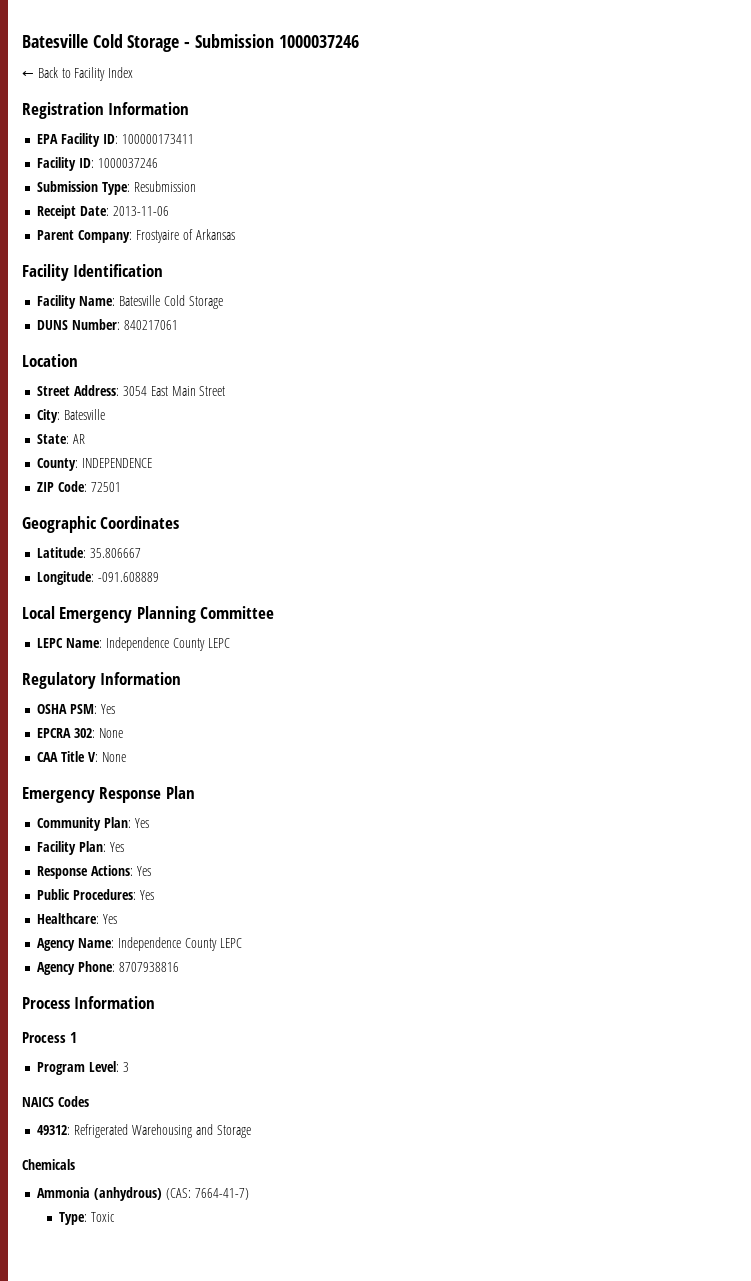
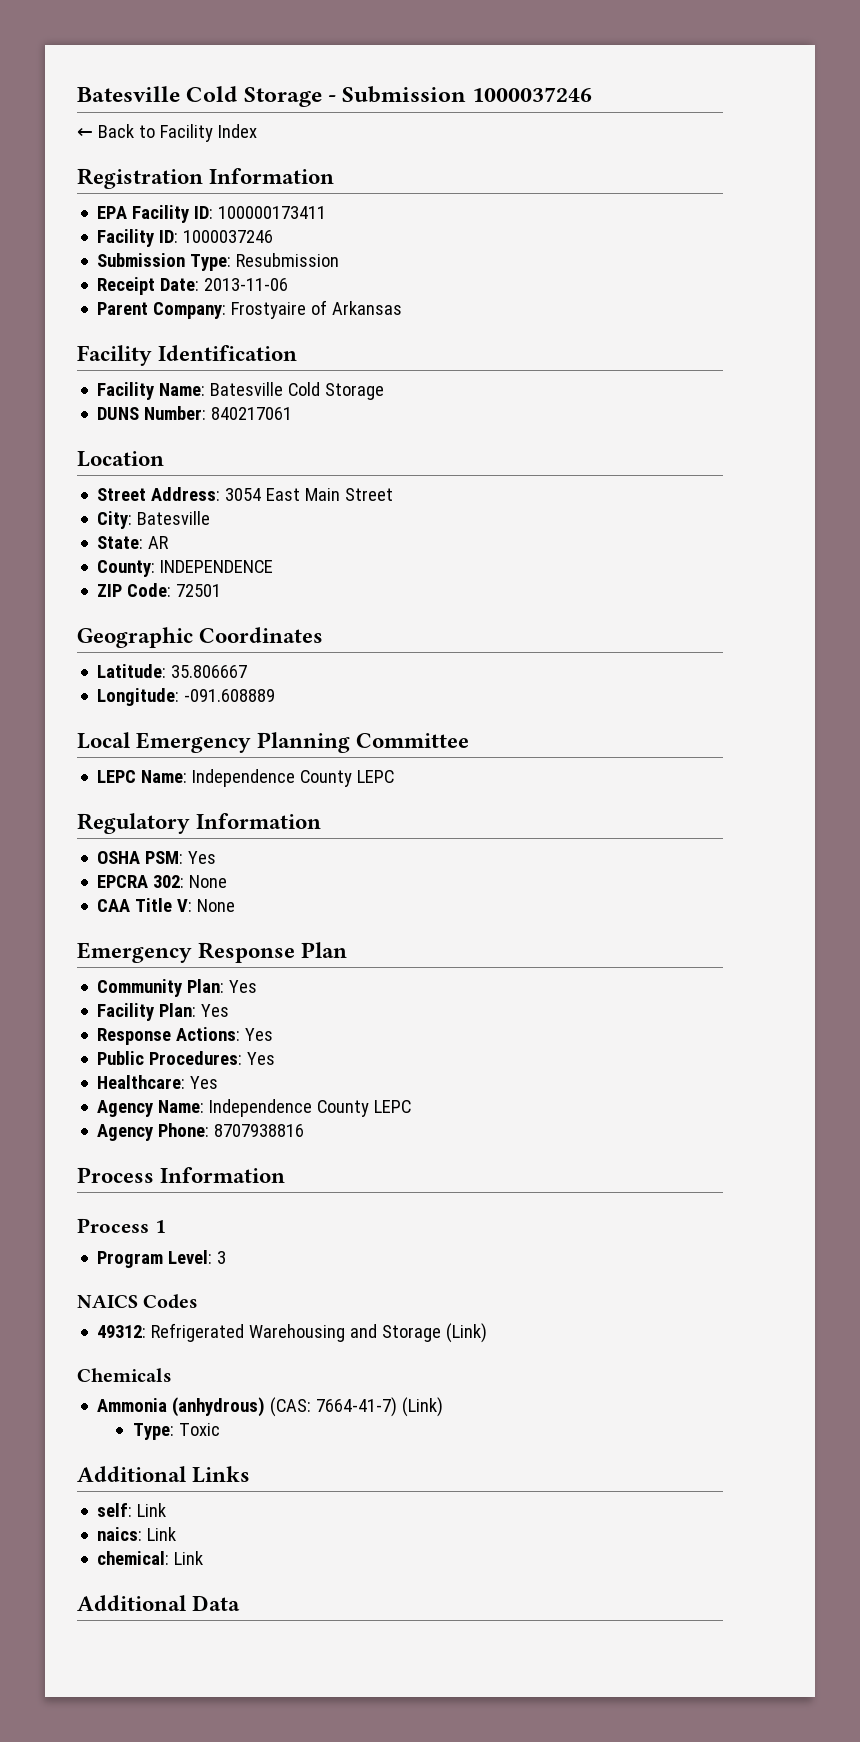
(251, 1131) none -> [446,1323,488,1343] (Link)
(249, 1194) none -> [402,1397,444,1417] (Link)
(116, 1217) none -> [77,1466,251,1483] [97,1503,167,1517] [97,1527,177,1541] [97,1551,204,1565] [77,1595,241,1611] // Additional Links // self: Link // naics: Link // chemical: Link // Additional Data

